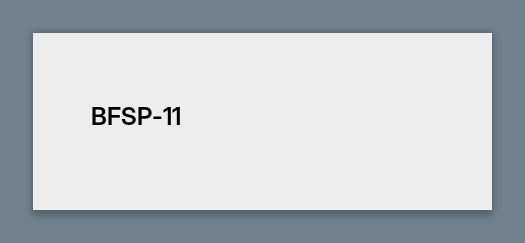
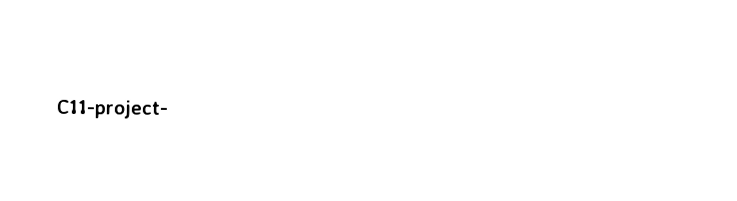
[91,107,181,125] BFSP-11 -> [56,99,168,119] C11-project-

